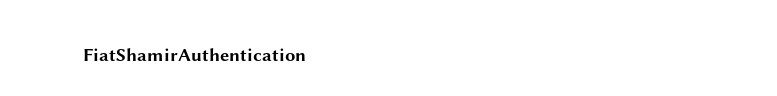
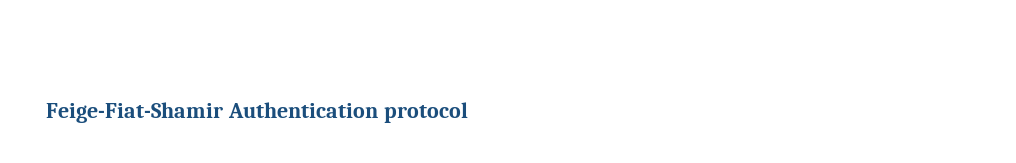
[83,48,306,61] FiatShamirAuthentication -> [46,102,468,123] Feige-Fiat-Shamir Authentication protocol

